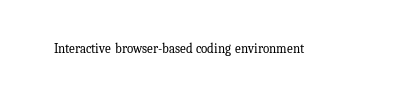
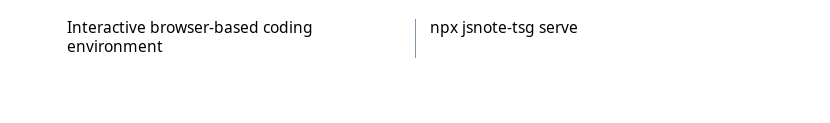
(305, 48) none -> [430,21,579,37] // npx jsnote-tsg serve

